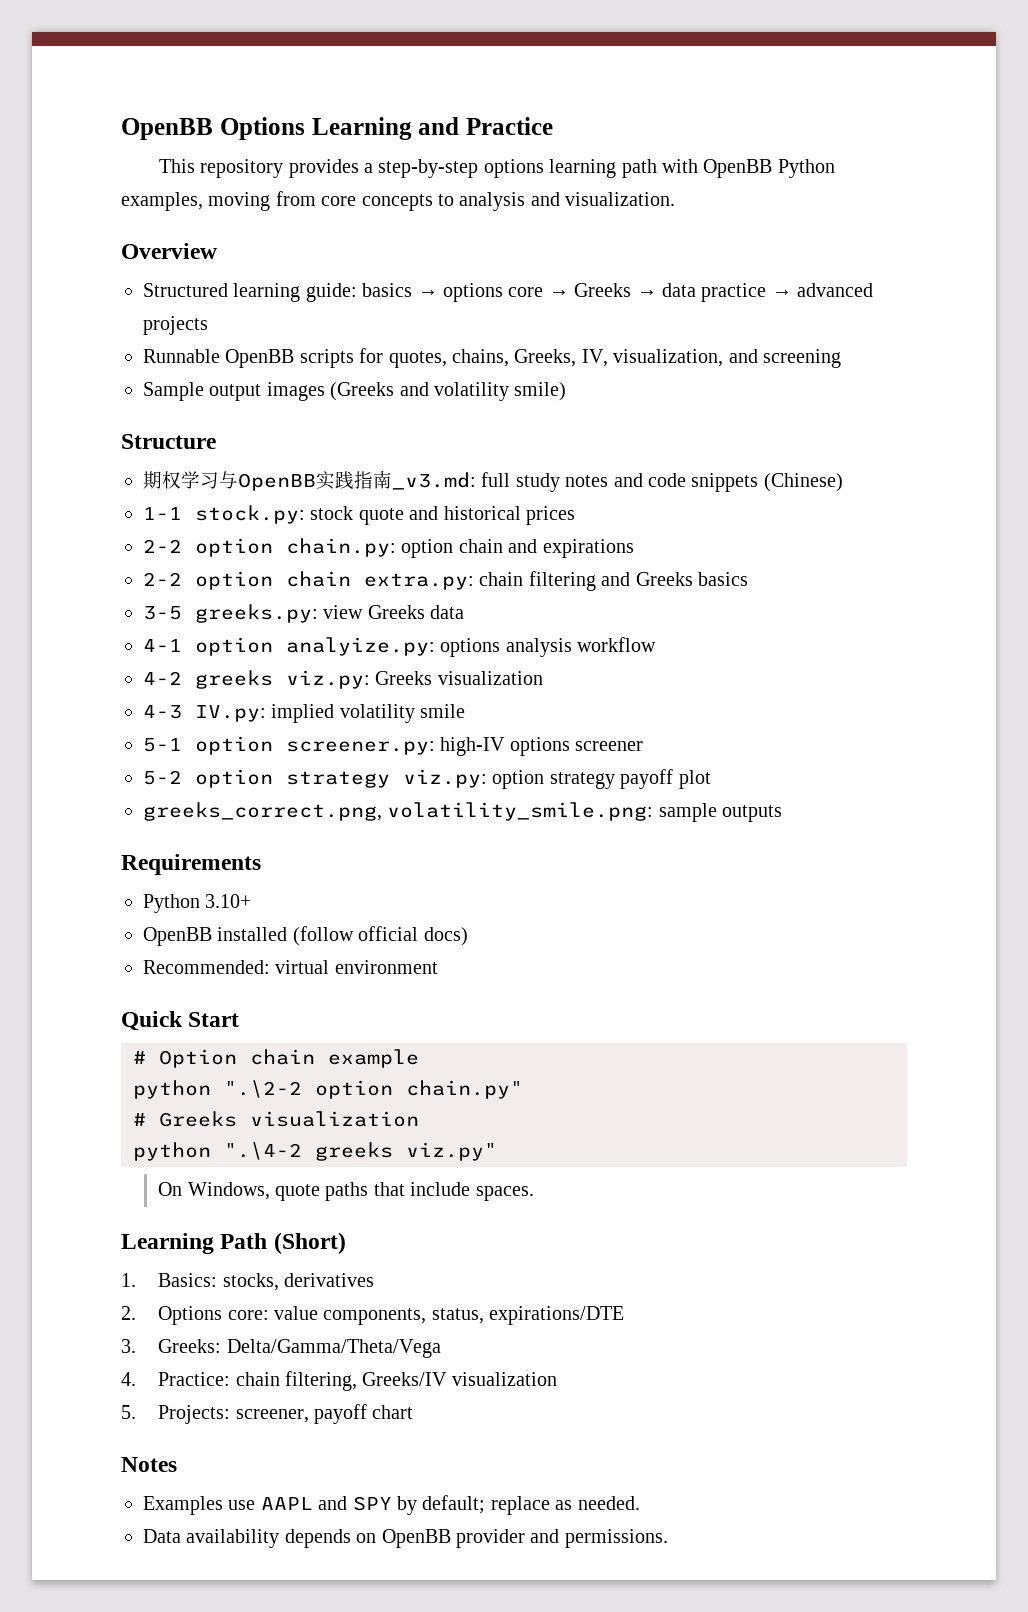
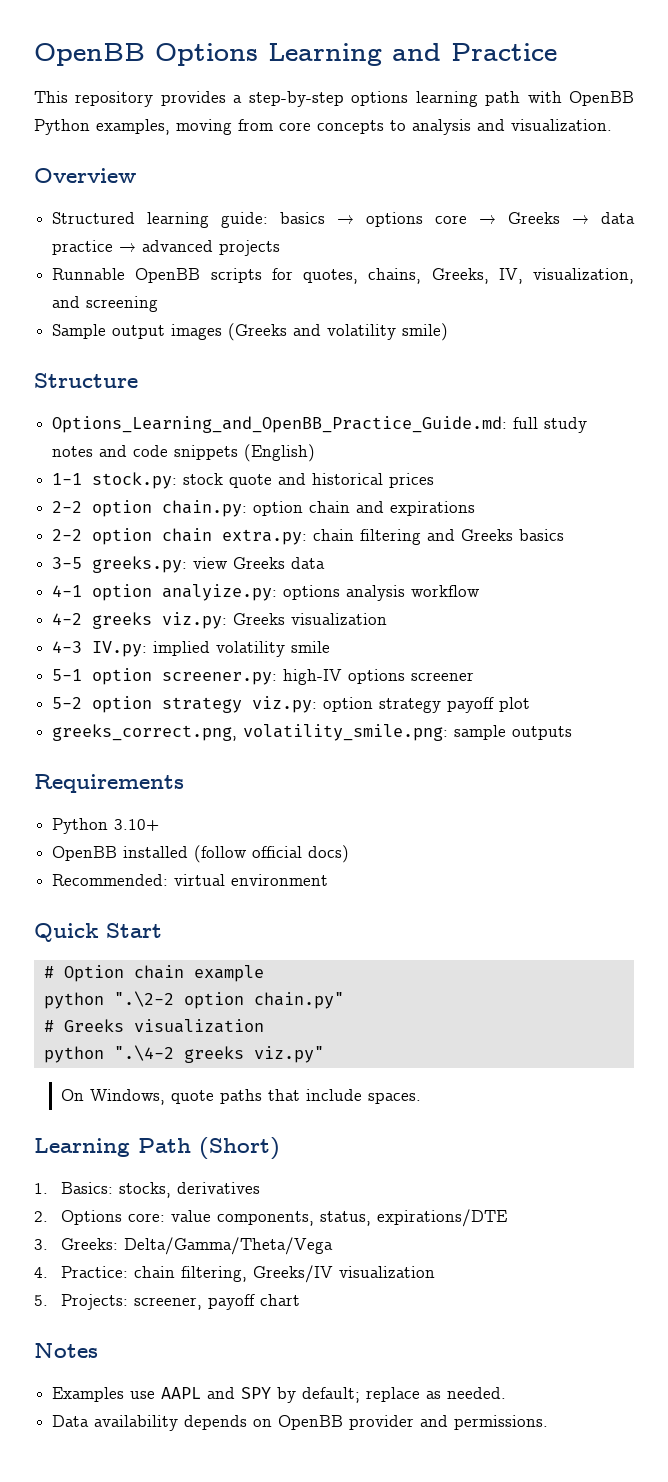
[143,470,476,491] 期权学习与OpenBB实践指南_v3.md: -> [52,416,508,433] Options_Learning_and_OpenBB_Practice_Guide.md:
[763,473,843,492] (Chinese) -> [244,444,316,462] (English)

